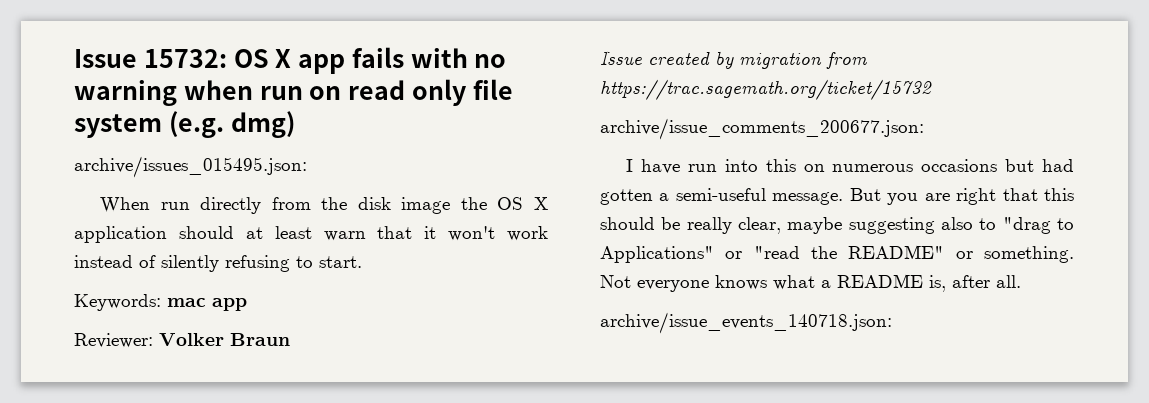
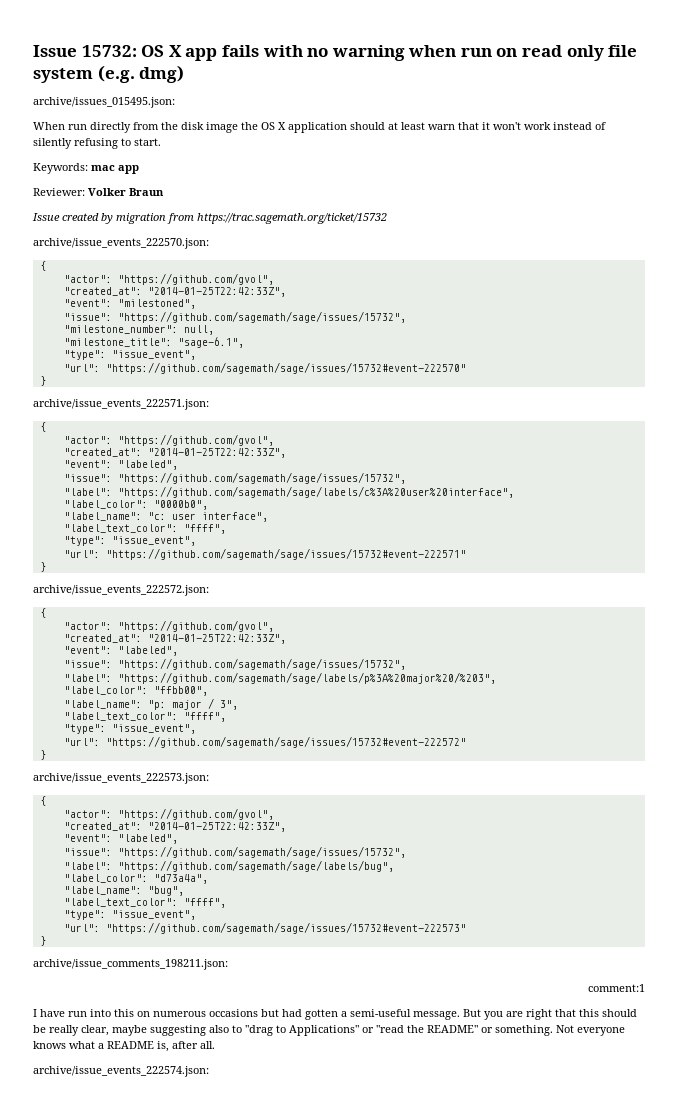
[600,118,924,140] archive/issue_comments_200677.json: -> [33,238,209,249] [39,261,46,271] [63,273,274,285] [63,287,286,297] [63,299,196,309] [63,311,406,323] [63,325,214,335] [63,337,244,348] [63,350,196,360] [63,362,466,374] [39,376,46,386] [33,399,209,410] [39,422,46,432] [63,434,274,446] [63,448,286,458] [63,460,178,470] [63,472,406,484] [63,486,514,498] [63,500,208,510] [63,512,268,522] [63,524,226,534] [63,536,196,546] [63,548,466,560] [39,562,46,572] [33,585,209,596] [39,608,46,618] [63,620,274,632] [63,634,286,644] [63,646,178,656] [63,658,406,670] [63,672,496,684] [63,686,208,696] [63,698,238,710] [63,712,226,722] [63,724,196,734] [63,736,466,748] [39,750,46,760] [33,773,209,784] [39,796,46,806] [63,808,274,820] [63,822,286,832] [63,834,178,844] [63,846,406,858] [63,860,394,872] [63,874,208,884] [63,886,184,896] [63,898,226,908] [63,910,196,920] [63,922,466,934] [39,936,46,946] [33,959,228,970] [588,984,645,992] archive/issue_events_222570.json: // { // "actor": "https://github.com/gvol", // "created_at": "2014-01-25T22:42:33Z", // "event": "milestoned", // "issue": "https://github.com/sagemath/sage/issues/15732", // "milestone_number": null, // "milestone_title": "sage-6.1", // "type": "issue_event", // "url": "https://github.com/sagemath/sage/issues/15732#event-222570" // } // archive/issue_events_222571.json: // { // "actor": "https://github.com/gvol", // "created_at": "2014-01-25T22:42:33Z", // "event": "labeled", // "issue": "https://github.com/sagemath/sage/issues/15732", // "label": "https://github.com/sagemath/sage/labels/c%3A%20user%20interface", // "label_color": "0000b0", // "label_name": "c: user interface", // "label_text_color": "ffff", // "type": "issue_event", // "url": "https://github.com/sagemath/sage/issues/15732#event-222571" // } // archive/issue_events_222572.json: // { // "actor": "https://github.com/gvol", // "created_at": "2014-01-25T22:42:33Z", // "event": "labeled", // "issue": "https://github.com/sagemath/sage/issues/15732", // "label": "https://github.com/sagemath/sage/labels/p%3A%20major%20/%203", // "label_color": "ffbb00", // "label_name": "p: major / 3", // "label_text_color": "ffff", // "type": "issue_event", // "url": "https://github.com/sagemath/sage/issues/15732#event-222572" // } // archive/issue_events_222573.json: // { // "actor": "https://github.com/gvol", // "created_at": "2014-01-25T22:42:33Z", // "event": "labeled", // "issue": "https://github.com/sagemath/sage/issues/15732", // "label": "https://github.com/sagemath/sage/labels/bug", // "label_color": "d73a4a", // "label_name": "bug", // "label_text_color": "ffff", // "type": "issue_event", // "url": "https://github.com/sagemath/sage/issues/15732#event-222573" // } // archive/issue_comments_198211.json: // comment:1
[600,312,892,334] archive/issue_events_140718.json: -> [33,1066,209,1077] archive/issue_events_222574.json:

